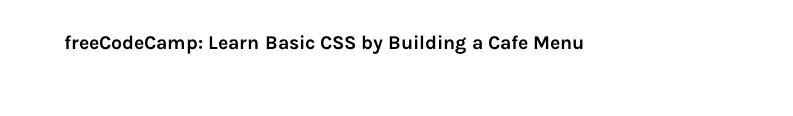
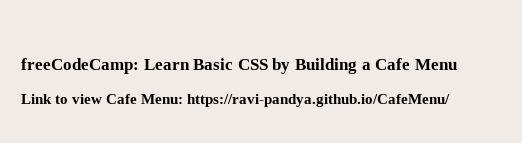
(585, 43) none -> [21,94,451,107] // Link to view Cafe Menu: https://ravi-pandya.github.io/CafeMenu/

